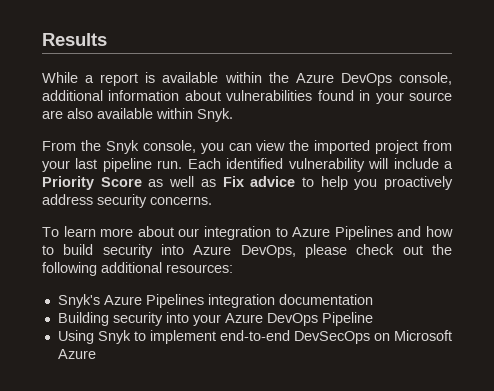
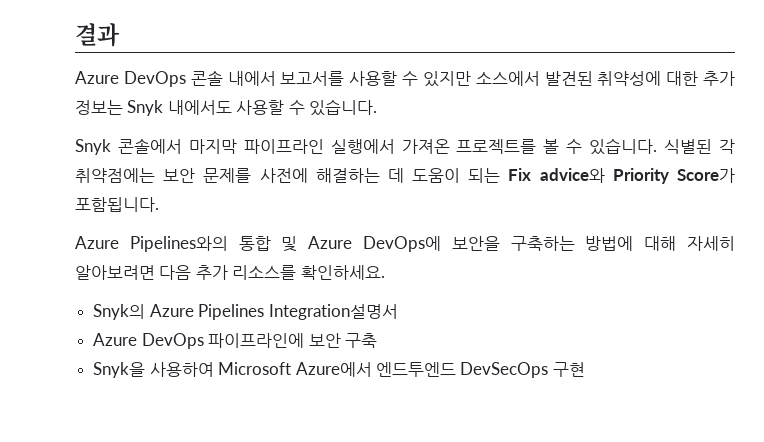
[42,33,107,46] [42,72,452,86] [42,90,453,104] [42,108,233,122] [42,140,452,154] [42,158,454,172] [42,176,453,190] [42,194,212,208] [42,226,454,240] [42,244,452,258] [42,262,233,276] [57,294,373,308] [57,312,373,326] [57,330,452,344] [57,349,96,359] Results // While a report is available within the Azure DevOps console, additional information about vulnerabilities found in your source are also available within Snyk. // From the Snyk console, you can view the imported project from your last pipeline run. Each identified vulnerability will include a Priority Score as well as Fix advice to help you proactively address security concerns. // To learn more about our integration to Azure Pipelines and how to build security into Azure DevOps, please check out the following additional resources: // Snyk's Azure Pipelines integration documentation // Building security into your Azure DevOps Pipeline // Using Snyk to implement end-to-end DevSecOps on Microsoft Azure -> [75,23,120,47] [75,70,736,87] [75,99,378,116] [75,138,735,155] [75,168,735,184] [75,197,159,212] [75,236,735,252] [75,265,385,280] [93,304,398,320] [93,333,377,349] [93,362,585,378] 결과 // Azure DevOps 콘솔 내에서 보고서를 사용할 수 있지만 소스에서 발견된 취약성에 대한 추가 정보는 Snyk 내에서도 사용할 수 있습니다. // Snyk 콘솔에서 마지막 파이프라인 실행에서 가져온 프로젝트를 볼 수 있습니다. 식별된 각 취약점에는 보안 문제를 사전에 해결하는 데 도움이 되는 Fix advice와 Priority Score가 포함됩니다. // Azure Pipelines와의 통합 및 Azure DevOps에 보안을 구축하는 방법에 대해 자세히 알아보려면 다음 추가 리소스를 확인하세요. // Snyk의 Azure Pipelines Integration설명서 // Azure DevOps 파이프라인에 보안 구축 // Snyk을 사용하여 Microsoft Azure에서 엔드투엔드 DevSecOps 구현

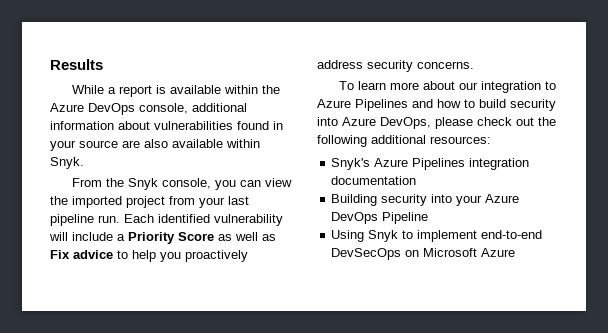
[75,23,120,47] [75,70,736,87] [75,99,378,116] [75,138,735,155] [75,168,735,184] [75,197,159,212] [75,236,735,252] [75,265,385,280] [93,304,398,320] [93,333,377,349] [93,362,585,378] 결과 // Azure DevOps 콘솔 내에서 보고서를 사용할 수 있지만 소스에서 발견된 취약성에 대한 추가 정보는 Snyk 내에서도 사용할 수 있습니다. // Snyk 콘솔에서 마지막 파이프라인 실행에서 가져온 프로젝트를 볼 수 있습니다. 식별된 각 취약점에는 보안 문제를 사전에 해결하는 데 도움이 되는 Fix advice와 Priority Score가 포함됩니다. // Azure Pipelines와의 통합 및 Azure DevOps에 보안을 구축하는 방법에 대해 자세히 알아보려면 다음 추가 리소스를 확인하세요. // Snyk의 Azure Pipelines Integration설명서 // Azure DevOps 파이프라인에 보안 구축 // Snyk을 사용하여 Microsoft Azure에서 엔드투엔드 DevSecOps 구현 -> [50,59,103,70] [72,85,281,97] [50,103,247,115] [50,121,283,130] [50,139,260,151] [50,157,84,169] [72,178,293,190] [50,196,249,208] [50,214,283,226] [49,232,276,244] [50,250,248,262] [317,60,474,72] [339,81,557,93] [317,99,556,111] [317,117,556,129] [317,135,491,147] [331,158,530,170] [331,176,417,185] [331,194,520,206] [331,212,429,224] [331,230,543,242] [331,248,516,260] Results // While a report is available within the Azure DevOps console, additional information about vulnerabilities found in your source are also available within Snyk. // From the Snyk console, you can view the imported project from your last pipeline run. Each identified vulnerability will include a Priority Score as well as Fix advice to help you proactively address security concerns. // To learn more about our integration to Azure Pipelines and how to build security into Azure DevOps, please check out the following additional resources: // Snyk's Azure Pipelines integration documentation // Building security into your Azure DevOps Pipeline // Using Snyk to implement end-to-end DevSecOps on Microsoft Azure

